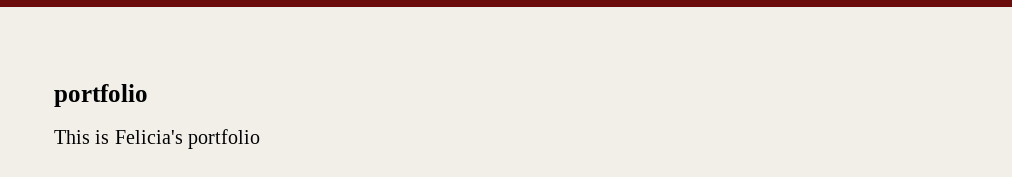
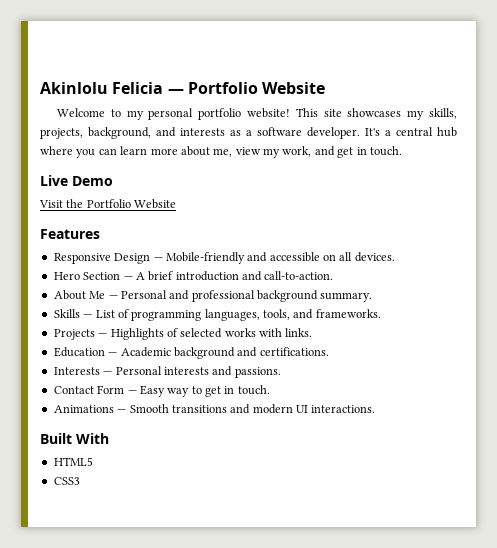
[54,84,148,107] [54,129,261,149] portfolio // This is Felicia's portfolio -> [40,82,326,94] [56,108,458,120] [40,127,457,139] [40,146,402,158] [40,175,113,186] [39,199,177,209] [40,229,100,239] [53,252,395,264] [53,271,334,281] [53,290,373,302] [53,309,381,321] [53,328,313,340] [53,347,329,359] [53,366,281,378] [53,385,270,397] [53,404,376,414] [40,433,109,444] [53,457,93,466] [53,477,80,485] Akinlolu Felicia — Portfolio Website // Welcome to my personal portfolio website! This site showcases my skills, projects, background, and interests as a software developer. It's a central hub where you can learn more about me, view my work, and get in touch. // Live Demo // Visit the Portfolio Website // Features // Responsive Design — Mobile-friendly and accessible on all devices. // Hero Section — A brief introduction and call-to-action. // About Me — Personal and professional background summary. // Skills — List of programming languages, tools, and frameworks. // Projects — Highlights of selected works with links. // Education — Academic background and certifications. // Interests — Personal interests and passions. // Contact Form — Easy way to get in touch. // Animations — Smooth transitions and modern UI interactions. // Built With // HTML5 // CSS3

